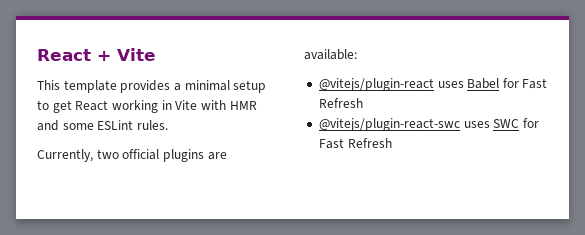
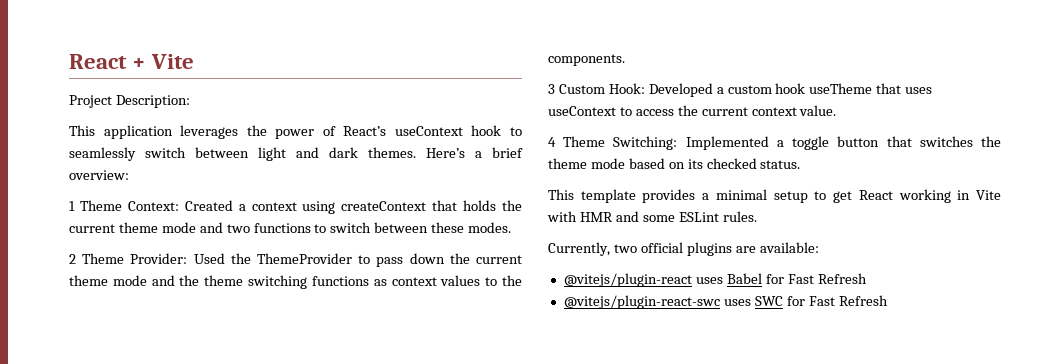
(156, 54) none -> [69,95,190,108] [69,125,522,139] [69,147,523,161] [69,170,129,180] [69,200,522,214] [69,222,512,233] [69,253,522,267] [69,275,522,289] [548,54,625,66] [548,83,933,97] [548,105,837,116] [548,136,1001,150] [548,158,801,169] // Project Description: // This application leverages the power of React’s useContext hook to seamlessly switch between light and dark themes. Here’s a brief overview: // 1 Theme Context: Created a context using createContext that holds the current theme mode and two functions to switch between these modes. // 2 Theme Provider: Used the ThemeProvider to pass down the current theme mode and the theme switching functions as context values to the components. // 3 Custom Hook: Developed a custom hook useTheme that uses useContext to access the current context value. // 4 Theme Switching: Implemented a toggle button that switches the theme mode based on its checked status.

